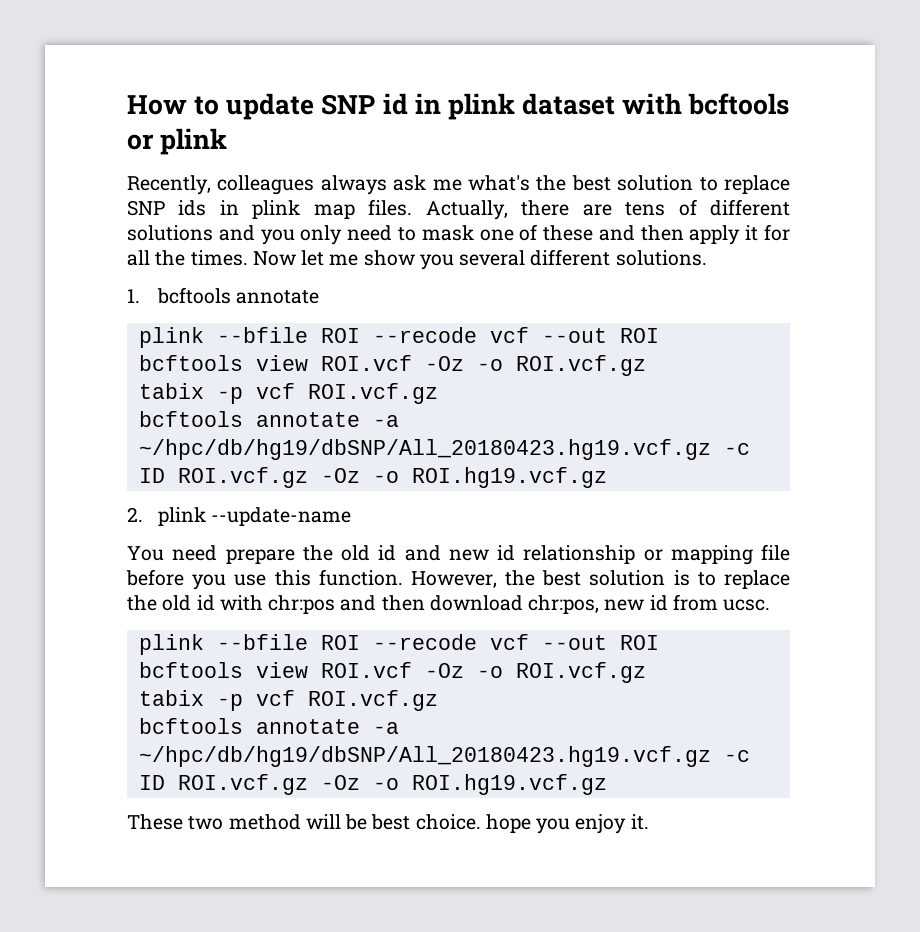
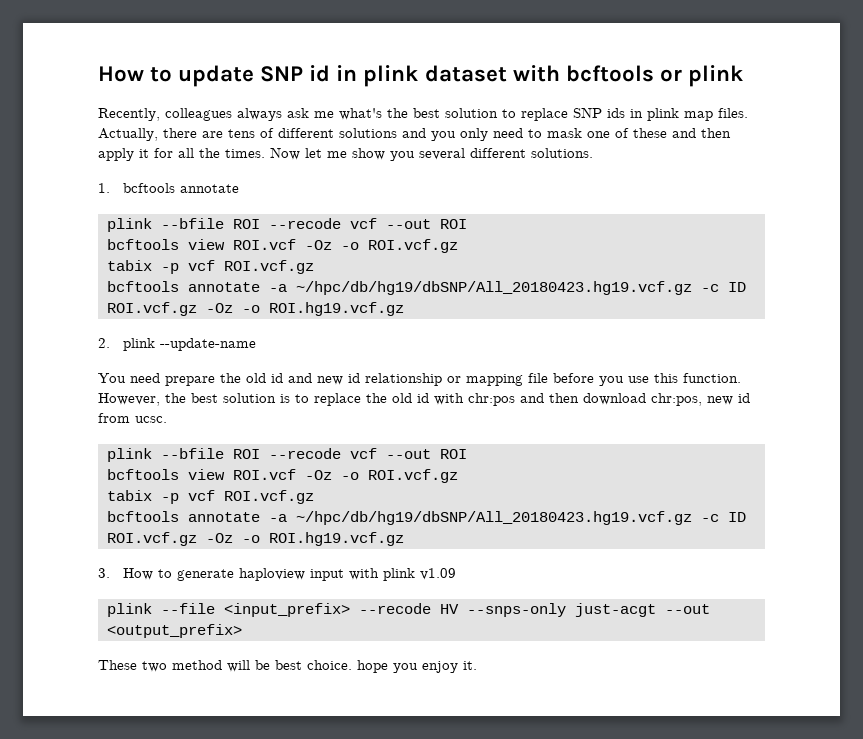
(607, 784) none -> [98,568,456,581] [107,603,710,617] [107,624,242,638] // 3. How to generate haploview input with plink v1.09 // plink --file <input_prefix> --recode HV --snps-only just-acgt --out <output_prefix>

